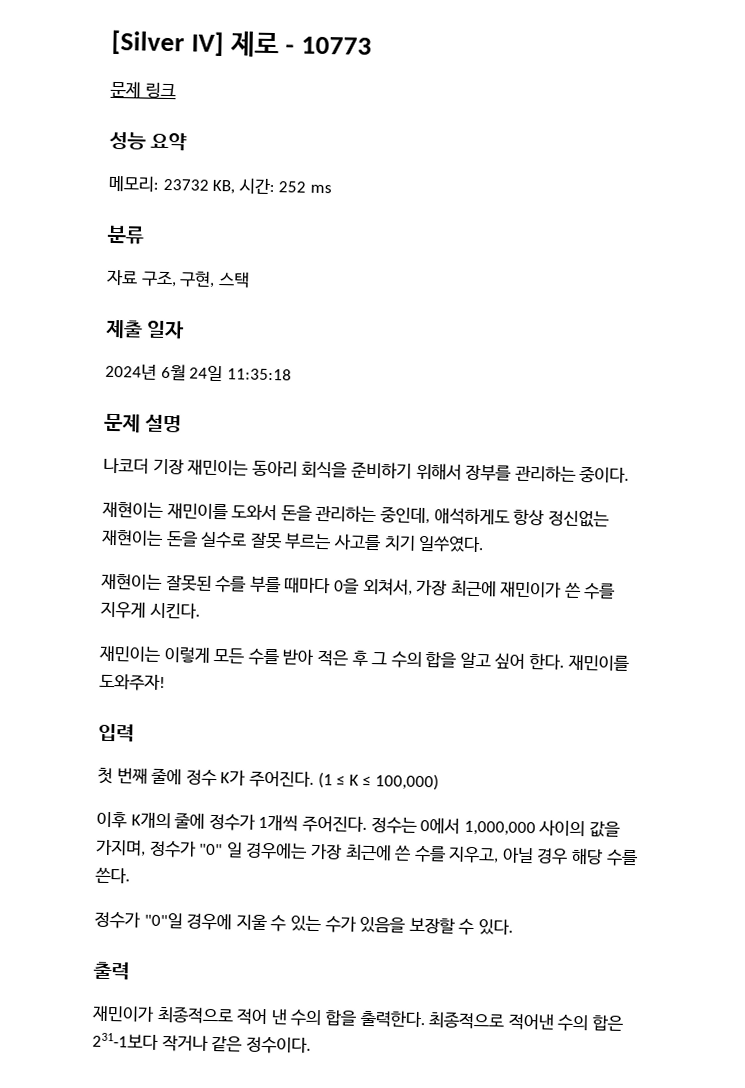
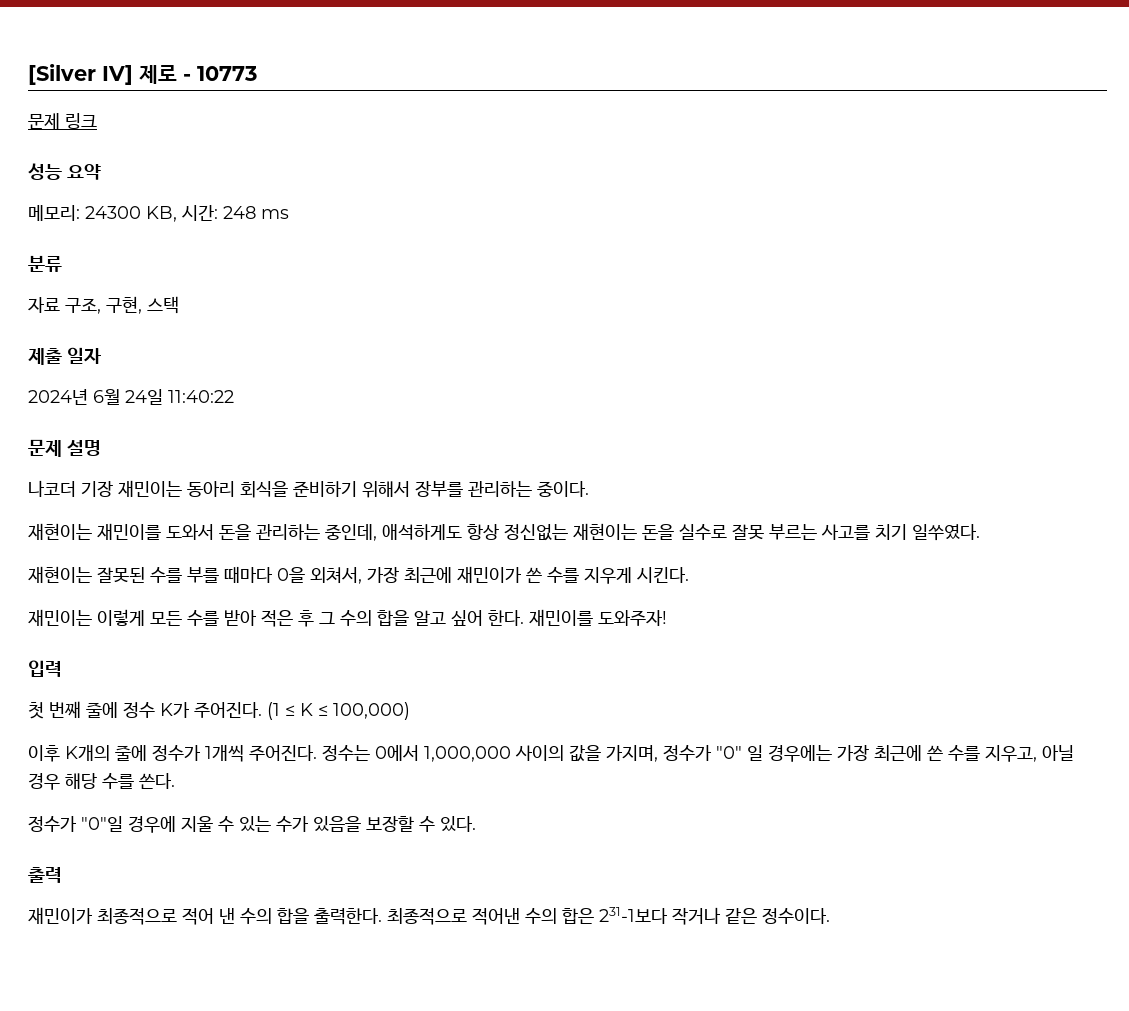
[162,178,209,191] 23732 -> [85,206,141,219] 24300
[278,181,307,193] 252 -> [223,206,256,219] 248
[226,368,292,381] 11:35:18 -> [168,390,234,403] 11:40:22

